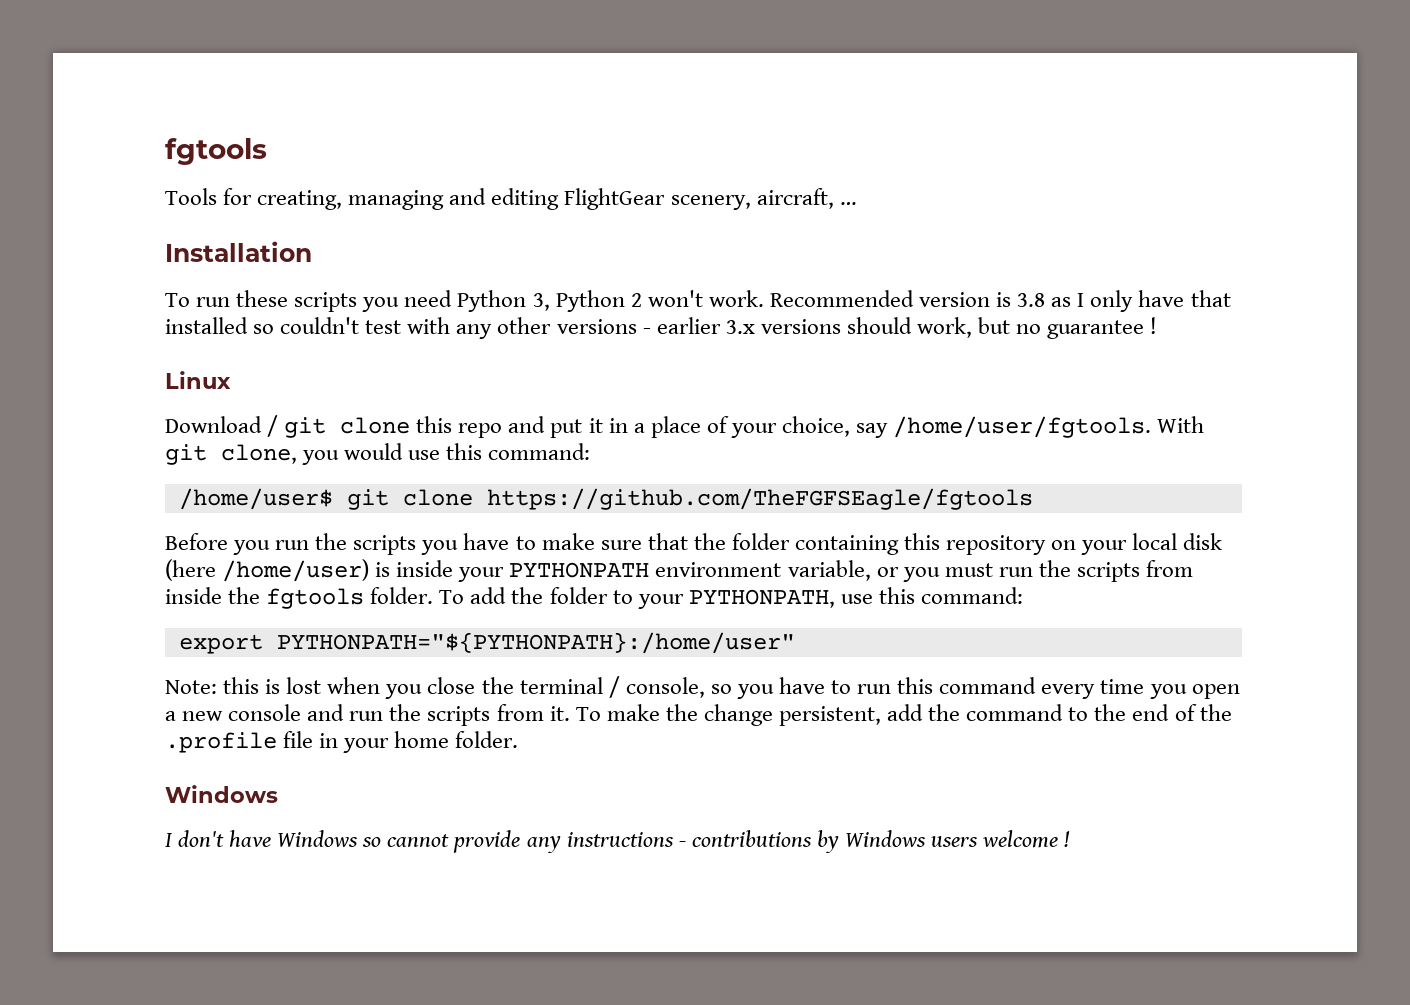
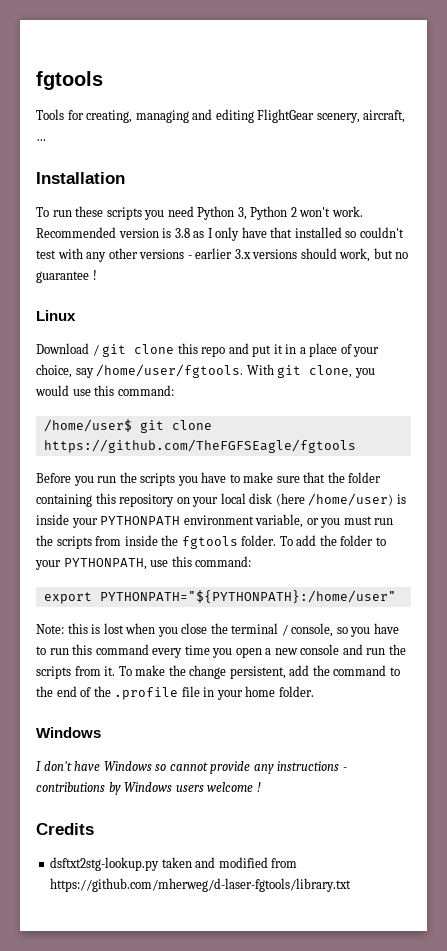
(1071, 839) none -> [36,823,94,835] [50,857,298,871] [50,878,352,892] // Credits // dsftxt2stg-lookup.py taken and modified from https://github.com/mherweg/d-laser-fgtools/library.txt

